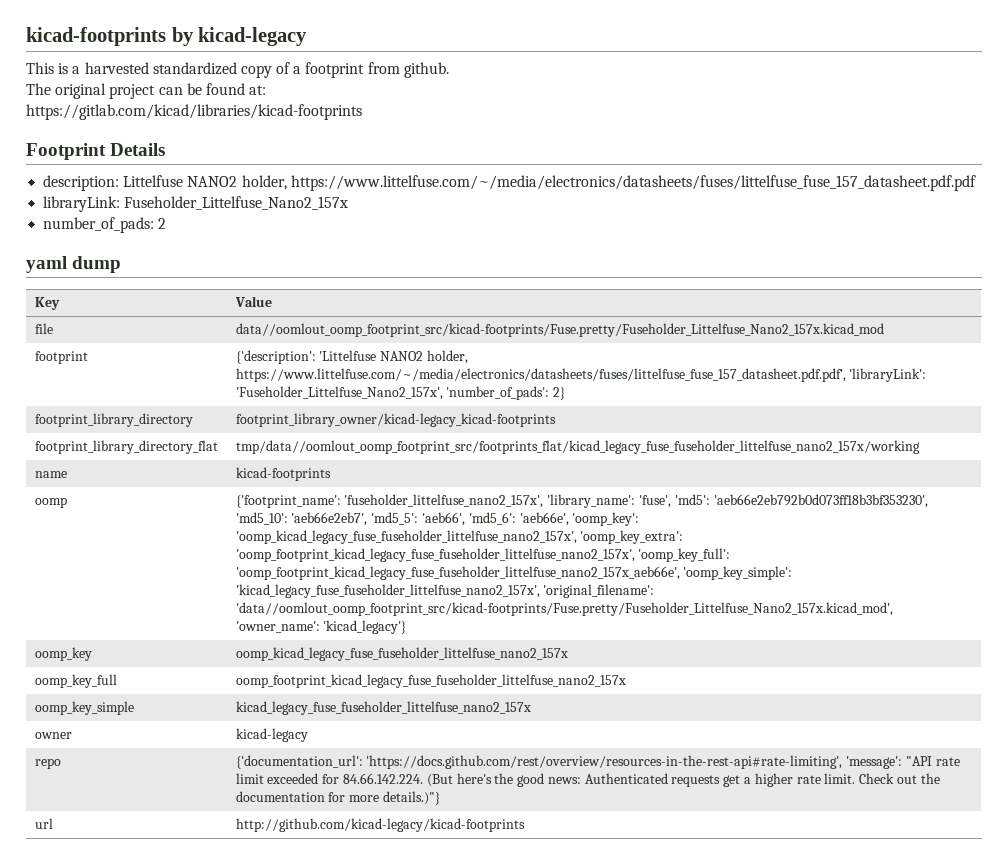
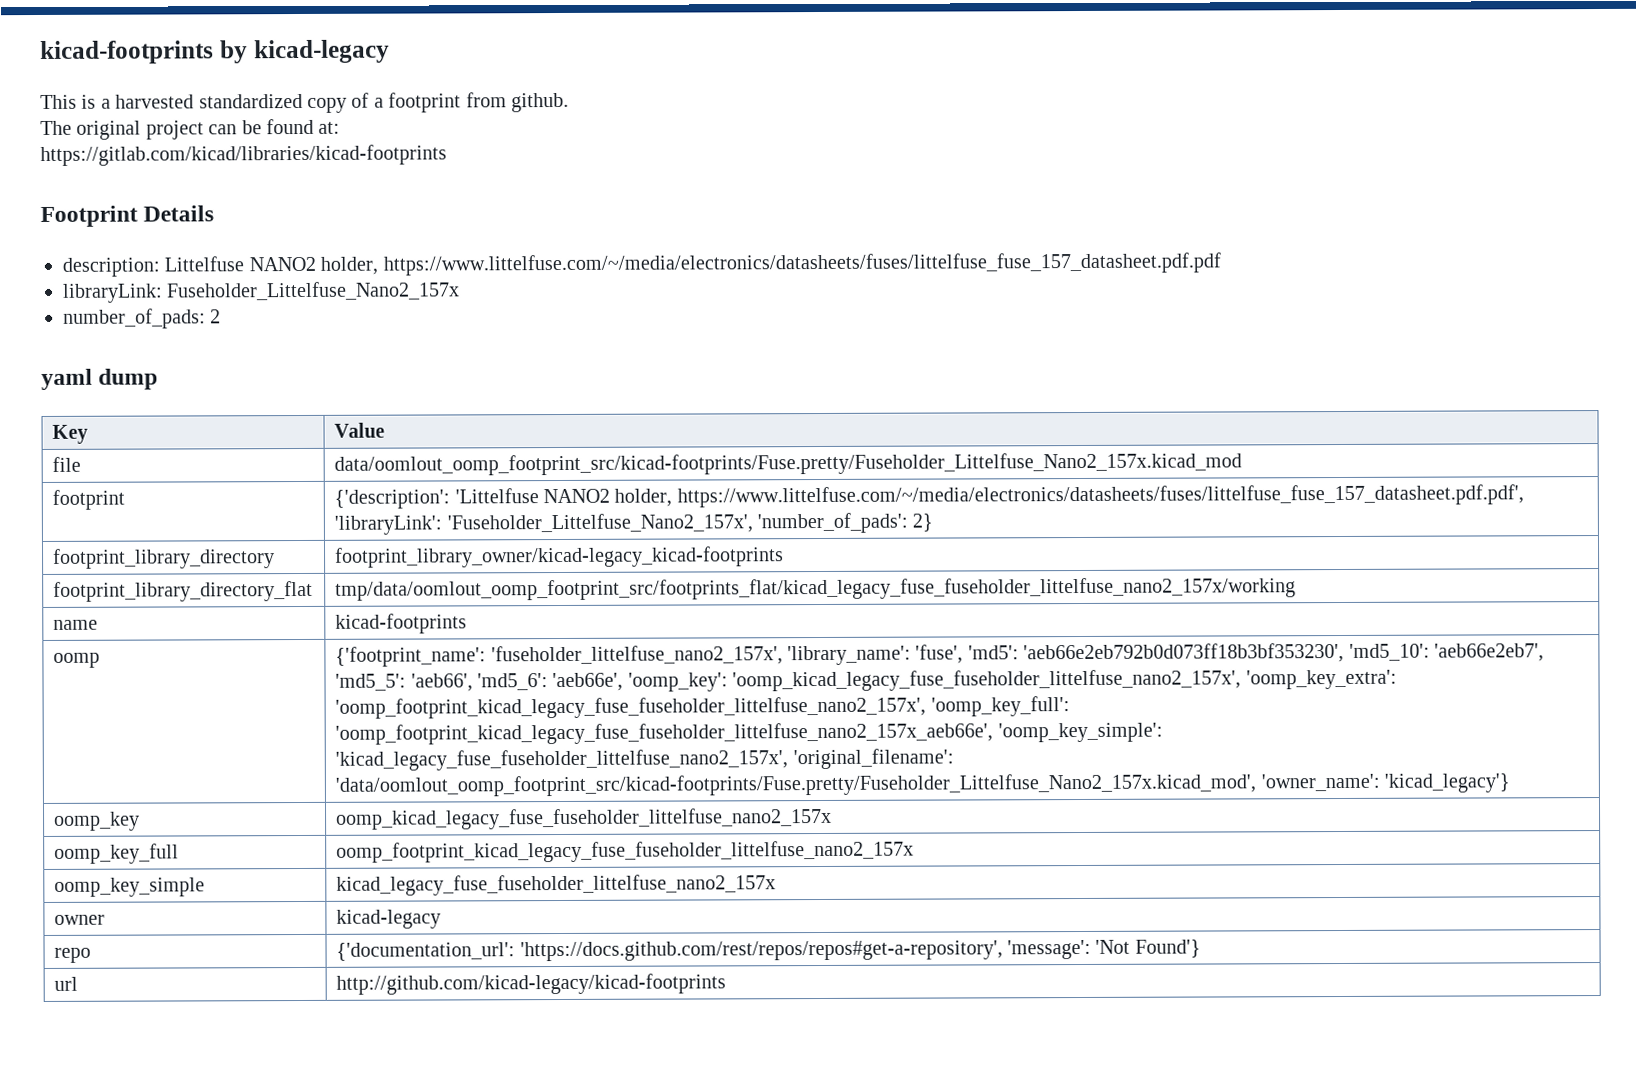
[235,323,884,337] data//oomlout_oomp_footprint_src/kicad-footprints/Fuse.pretty/Fuseholder_Littelfuse_Nano2_157x.kicad_mod -> [334,452,1243,476] data/oomlout_oomp_footprint_src/kicad-footprints/Fuse.pretty/Fuseholder_Littelfuse_Nano2_157x.kicad_mod
[235,440,920,454] tmp/data//oomlout_oomp_footprint_src/footprints_flat/kicad_legacy_fuse_fuseholder_littelfuse_nano2_157x/working -> [335,577,1297,601] tmp/data/oomlout_oomp_footprint_src/footprints_flat/kicad_legacy_fuse_fuseholder_littelfuse_nano2_157x/working
[235,602,893,616] 'data//oomlout_oomp_footprint_src/kicad-footprints/Fuse.pretty/Fuseholder_Littelfuse_Nano2_157x.kicad_mod', -> [335,773,1257,797] 'data/oomlout_oomp_footprint_src/kicad-footprints/Fuse.pretty/Fuseholder_Littelfuse_Nano2_157x.kicad_mod',
[366,755,960,769] [235,773,940,787] [235,791,440,805] 'https://docs.github.com/rest/overview/resources-in-the-rest-api#rate-limiting', 'message': "API rate limit exceeded for 84.66.142.224. (But here's the good news: Authenticated requests get a higher rate limit. Check out the documentation for more details.)"} -> [519,939,1201,962] 'https://docs.github.com/rest/repos/repos#get-a-repository', 'message': 'Not Found'}

